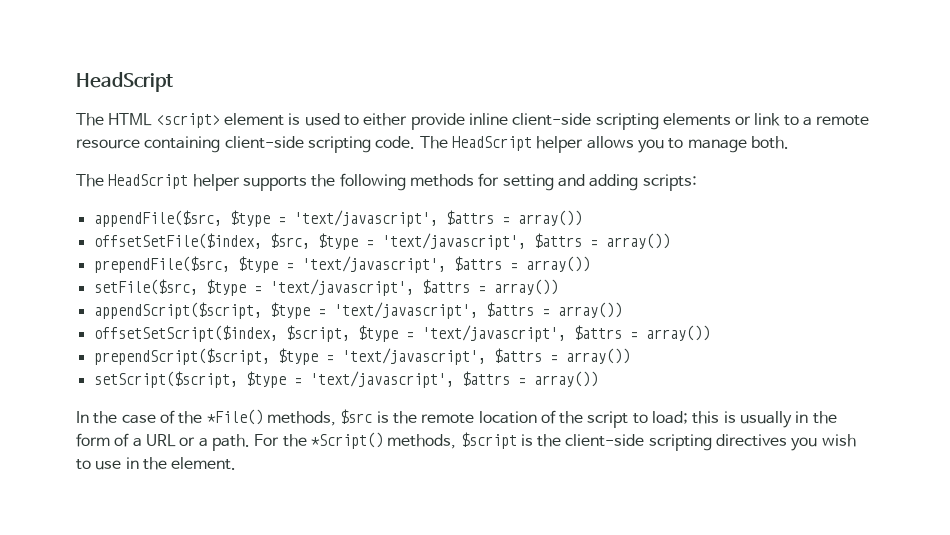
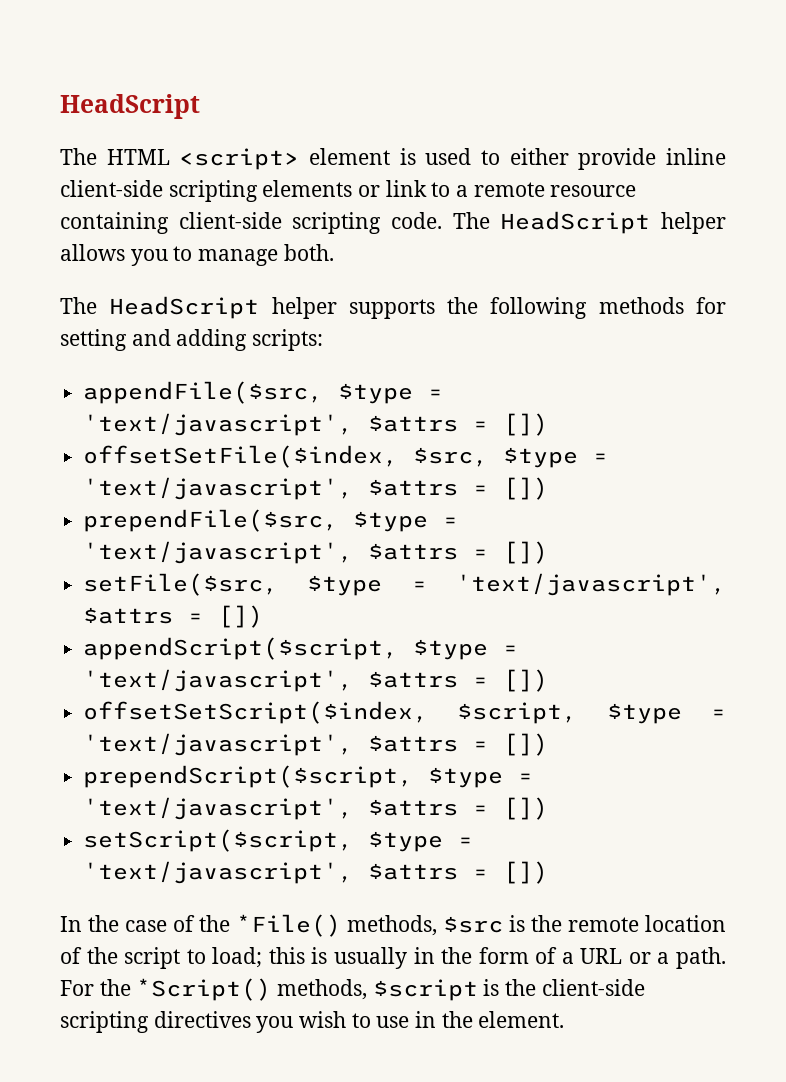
[517,210,582,226] array()) -> [503,413,549,436] [])
[605,233,670,249] array()) -> [503,477,549,500] [])
[525,256,590,272] array()) -> [503,541,549,564] [])
[493,279,558,295] array()) -> [218,605,264,628] [])
[557,302,622,318] array()) -> [503,669,549,692] [])
[645,325,710,341] array()) -> [503,733,549,756] [])
[565,348,630,364] array()) -> [503,797,549,820] [])
[533,371,598,387] array()) -> [503,861,549,884] [])

